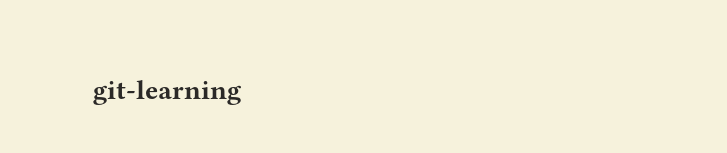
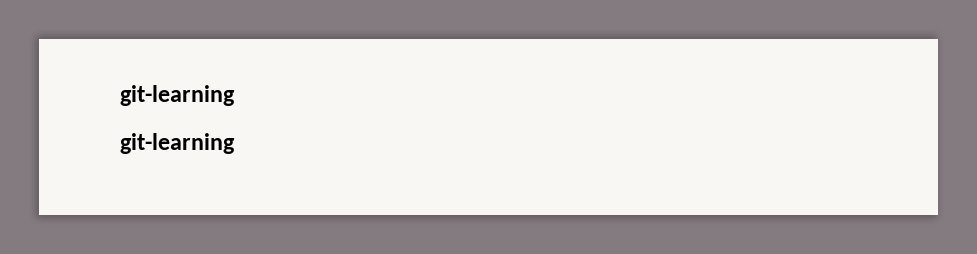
[93,80,242,105] git-learning -> [120,85,235,106] [120,133,235,154] git-learning // git-learning

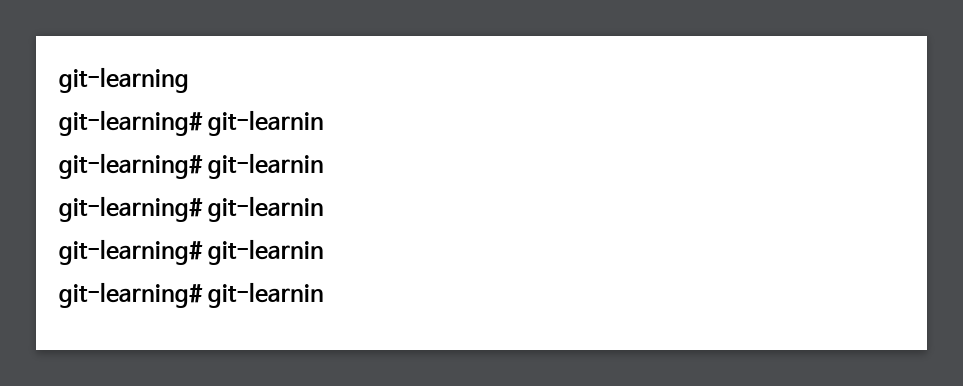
[120,133,235,154] git-learning -> [59,110,325,136] [59,153,325,179] [59,196,325,222] [59,239,325,265] [59,282,325,308] git-learning# git-learnin // git-learning# git-learnin // git-learning# git-learnin // git-learning# git-learnin // git-learning# git-learnin

